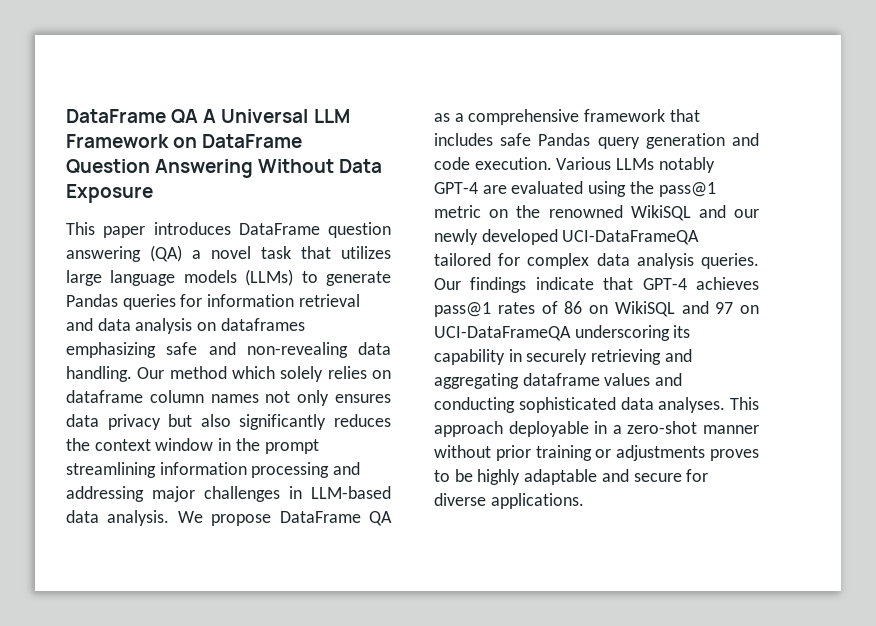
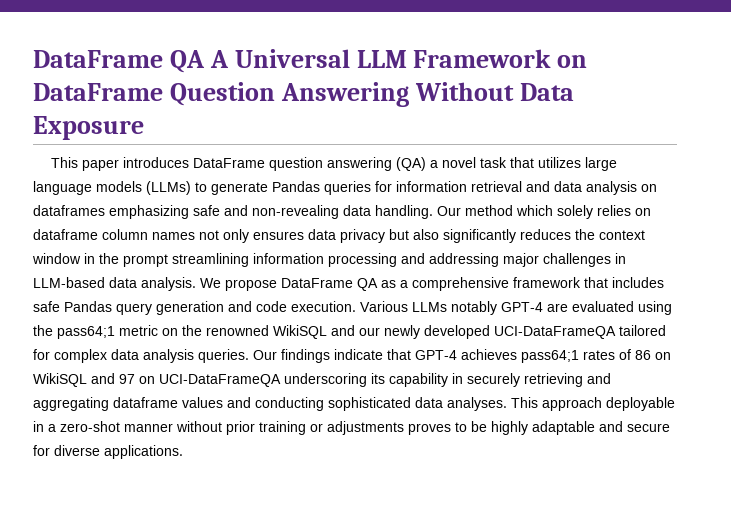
[658,182,716,197] pass@1 -> [57,326,115,339] pass64;1
[434,302,491,317] pass@1 -> [521,350,579,363] pass64;1

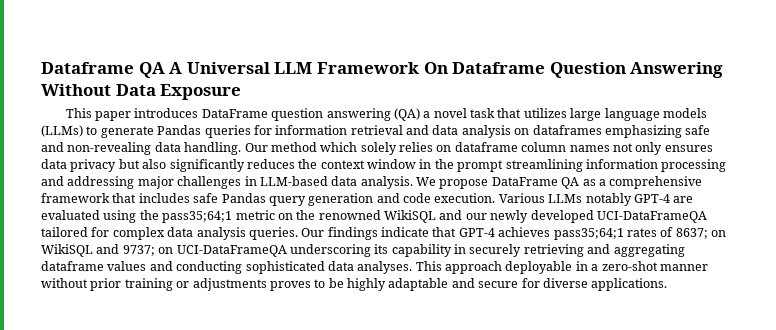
[33,50,163,68] DataFrame -> [41,62,134,74] Dataframe
[557,55,588,68] [33,83,163,101] on DataFrame -> [423,62,546,74] On Dataframe
[57,326,115,339] pass64;1 -> [162,211,233,223] pass35;64;1
[521,350,579,363] pass64;1 -> [553,228,624,240] pass35;64;1
[635,350,651,360] 86 -> [675,228,708,239] 8637;
[119,374,135,384] 97 -> [122,245,155,256] 9737;

